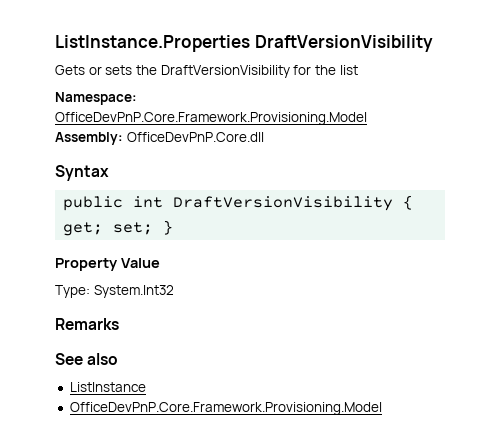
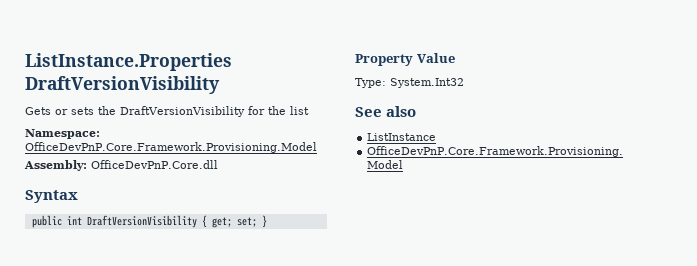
[55,318,119,330] // Remarks -> (464, 83) none

